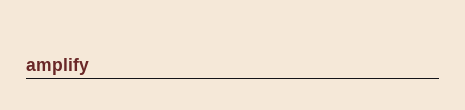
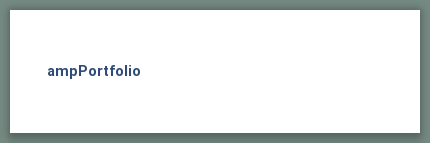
[26,58,89,75] amplify -> [47,65,141,79] ampPortfolio

